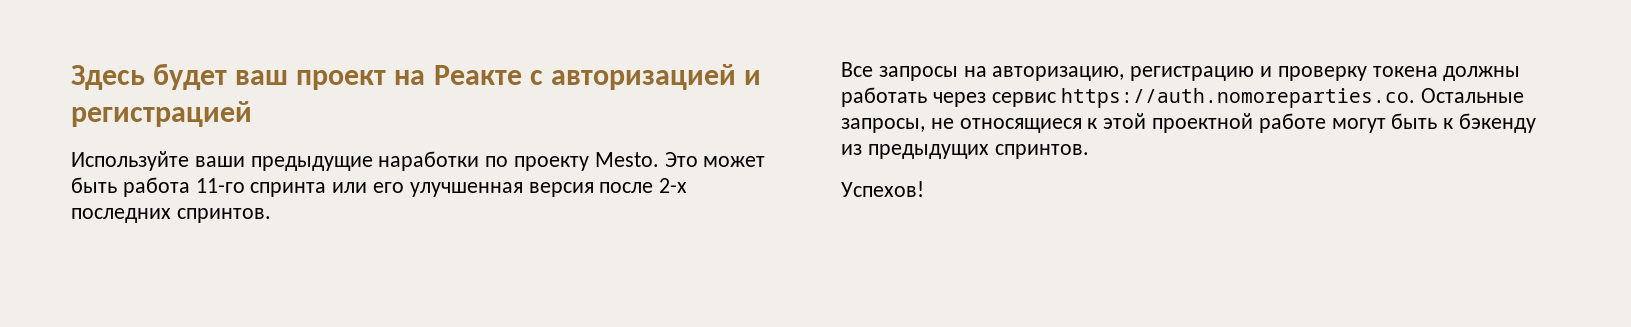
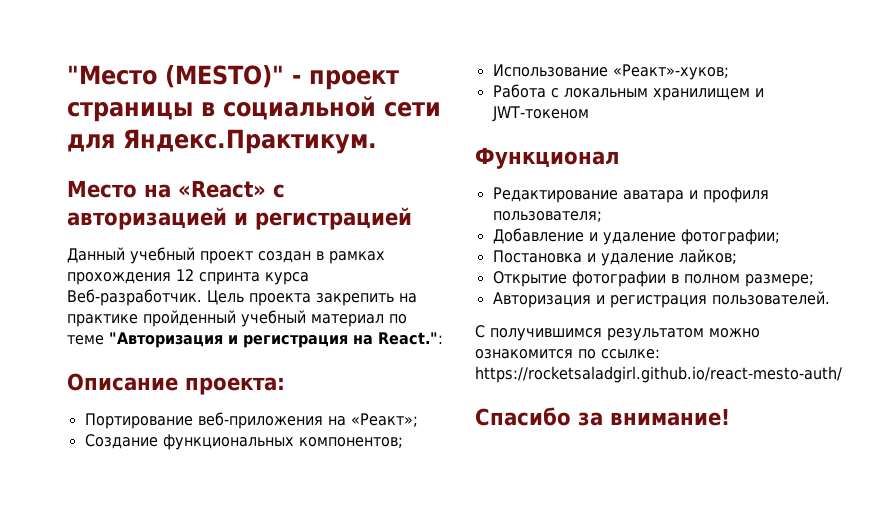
[71,63,761,90] [71,101,252,127] [71,151,766,171] [71,177,688,197] [71,208,271,223] [841,62,1521,81] [841,87,1525,108] [841,113,1537,133] [841,144,1089,159] [841,181,924,197] Здесь будет ваш проект на Реакте с авторизацией и регистрацией // Используйте ваши предыдущие наработки по проекту Mesto. Это может быть работа 11-го спринта или его улучшенная версия после 2-х последних спринтов. // Все запросы на авторизацию, регистрацию и проверку токена должны работать через сервис https://auth.nomoreparties.co. Остальные запросы, не относящиеся к этой проектной работе могут быть к бэкенду из предыдущих спринтов. // Успехов! -> [67,65,399,90] [67,96,441,122] [67,129,377,154] [67,180,285,198] [67,207,412,230] [67,247,385,264] [67,269,309,285] [67,289,417,306] [67,310,407,327] [67,332,443,348] [67,373,285,395] [84,412,418,429] [84,434,403,450] [492,64,729,80] [492,84,764,101] [491,106,589,122] [475,147,620,169] [492,187,769,203] [492,211,602,222] [492,228,780,245] [492,249,737,266] [492,271,814,287] [492,291,830,308] [475,325,760,341] [475,349,660,359] [475,366,842,383] [475,407,730,426] "Место (MESTO)" - проект страницы в социальной сети для Яндекс.Практикум. // Место на «React» с авторизацией и регистрацией // Данный учебный проект создан в рамках прохождения 12 спринта курса Веб-разработчик. Цель проекта закрепить на практике пройденный учебный материал по теме "Авторизация и регистрация на React.": // Описание проекта: // Портирование веб-приложения на «Реакт»; // Создание функциональных компонентов; // Использование «Реакт»-хуков; // Работа c локальным хранилищем и JWT-токеном // Функционал // Редактирование аватара и профиля пользователя; // Добавление и удаление фотографии; // Постановка и удаление лайков; // Открытие фотографии в полном размере; // Авторизация и регистрация пользователей. // С получившимся результатом можно ознакомится по ссылке: https://rocketsaladgirl.github.io/react-mesto-auth/ // Спасибо за внимание!

